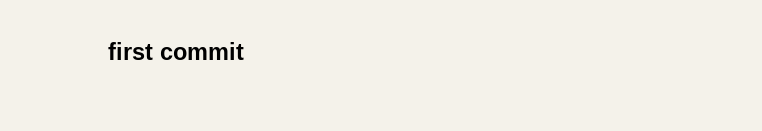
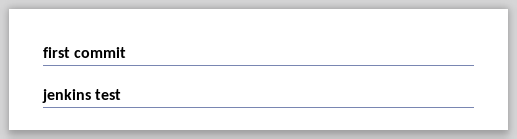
(244, 51) none -> [42,89,122,103] // jenkins test

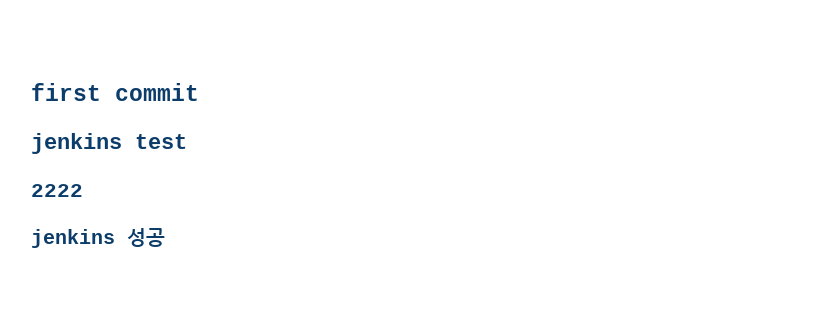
(122, 94) none -> [31,184,83,197] [31,228,165,248] // 2222 // jenkins 성공

